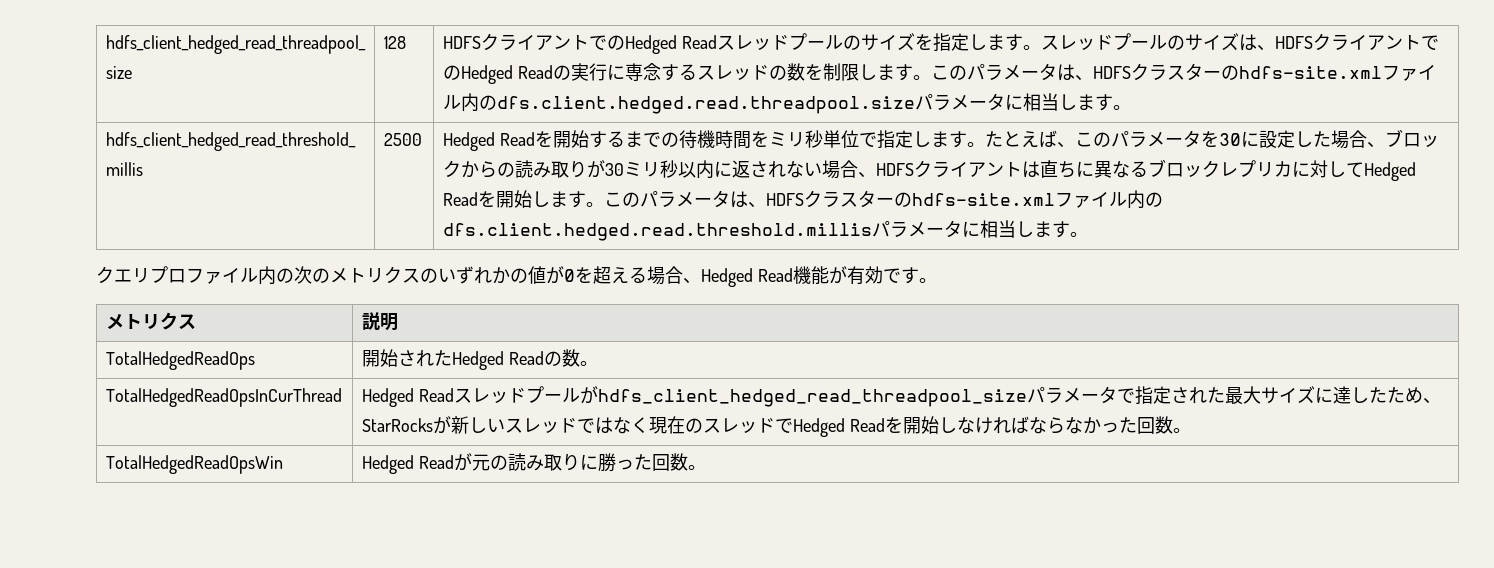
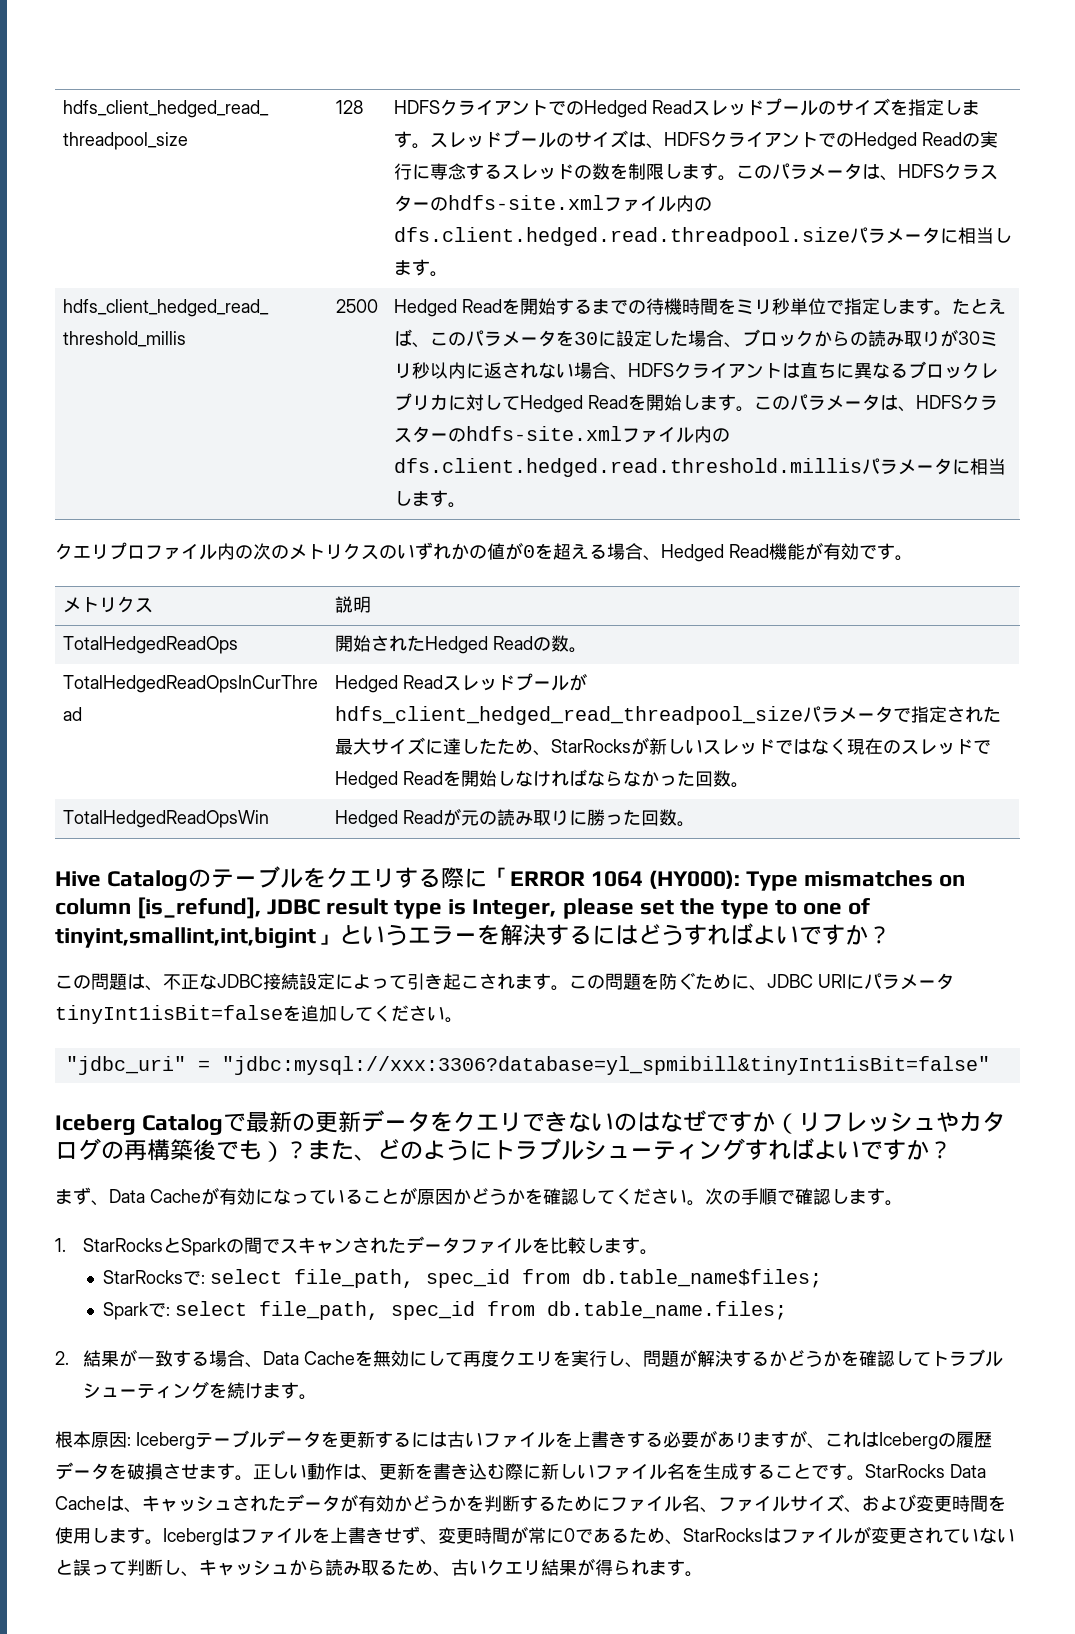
(706, 467) none -> [55,866,966,891] [55,897,870,919] [55,923,891,948] [55,972,954,991] [55,1005,463,1024] [65,1056,990,1075] [55,1110,1006,1135] [55,1138,952,1162] [55,1187,903,1206] [55,1236,658,1256] [102,1269,822,1288] [102,1301,787,1320] [55,1349,1003,1368] [82,1381,317,1400] [55,1430,992,1450] [55,1462,986,1481] [55,1494,1006,1513] [55,1526,1015,1546] [55,1558,703,1577] // Hive Catalogのテーブルをクエリする際に「ERROR 1064 (HY000): Type mismatches on column [is_refund], JDBC result type is Integer, please set the type to one of tinyint,smallint,int,bigint」というエラーを解決するにはどうすればよいですか？ // この問題は、不正なJDBC接続設定によって引き起こされます。この問題を防ぐために、JDBC URIにパラメータtinyInt1isBit=falseを追加してください。 // "jdbc_uri" = "jdbc:mysql://xxx:3306?database=yl_spmibill&tinyInt1isBit=false" // Iceberg Catalogで最新の更新データをクエリできないのはなぜですか（リフレッシュやカタログの再構築後でも）？また、どのようにトラブルシューティングすればよいですか？ // まず、Data Cacheが有効になっていることが原因かどうかを確認してください。次の手順で確認します。 // 1. StarRocksとSparkの間でスキャンされたデータファイルを比較します。 // StarRocksで: select file_path, spec_id from db.table_name$files; // Sparkで: select file_path, spec_id from db.table_name.files; // 2.結果が一致する場合、Data Cacheを無効にして再度クエリを実行し、問題が解決するかどうかを確認してトラブルシューティングを続けます。 // 根本原因: Icebergテーブルデータを更新するには古いファイルを上書きする必要がありますが、これはIcebergの履歴データを破損させます。正しい動作は、更新を書き込む際に新しいファイル名を生成することです。StarRocks Data Cacheは、キャッシュされたデータが有効かどうかを判断するためにファイル名、ファイルサイズ、および変更時間を使用します。Icebergはファイルを上書きせず、変更時間が常に0であるため、StarRocksはファイルが変更されていないと誤って判断し、キャッシュから読み取るため、古いクエリ結果が得られます。

